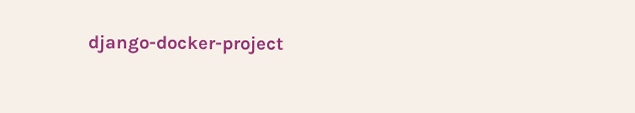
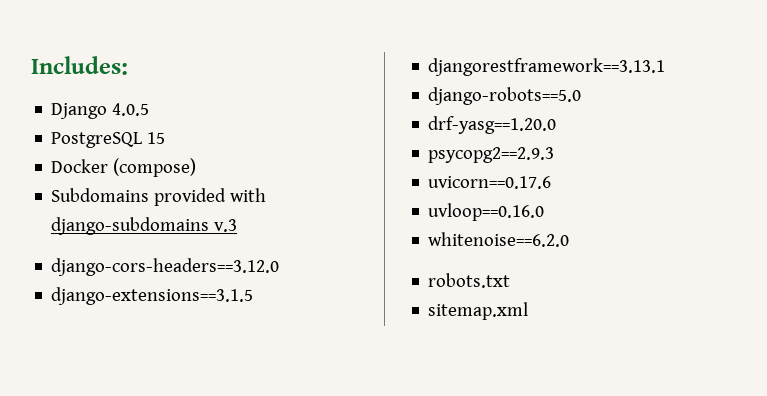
[88,34,284,55] django-docker-project -> [31,56,128,75] [51,103,150,119] [51,132,166,148] [51,158,197,177] [51,188,267,206] [51,217,238,235] [51,258,280,276] [51,287,254,305] [428,58,666,76] [428,87,582,105] [428,116,557,134] [428,147,555,163] [428,176,552,189] [428,203,545,221] [428,232,570,247] [428,273,511,288] [428,302,529,320] Includes: // Django 4.0.5 // PostgreSQL 15 // Docker (compose) // Subdomains provided with django-subdomains v.3 // django-cors-headers==3.12.0 // django-extensions==3.1.5 // djangorestframework==3.13.1 // django-robots==5.0 // drf-yasg==1.20.0 // psycopg2==2.9.3 // uvicorn==0.17.6 // uvloop==0.16.0 // whitenoise==6.2.0 // robots.txt // sitemap.xml

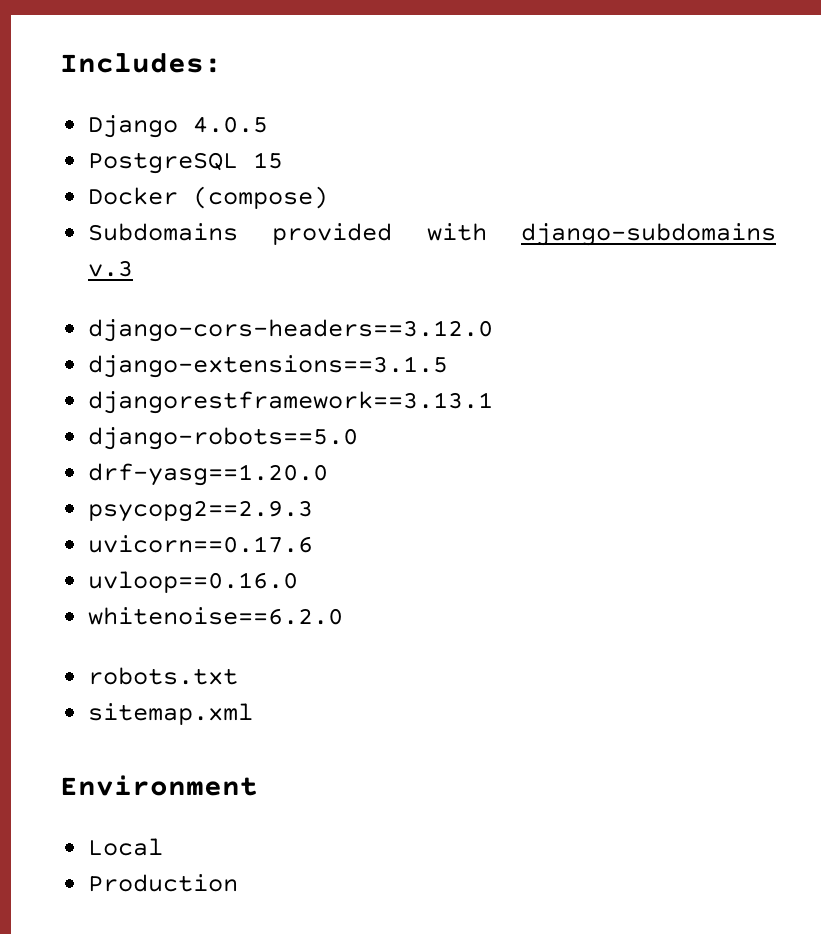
(529, 311) none -> [60,775,258,796] [88,838,164,856] [88,874,239,892] // Environment // Local // Production

